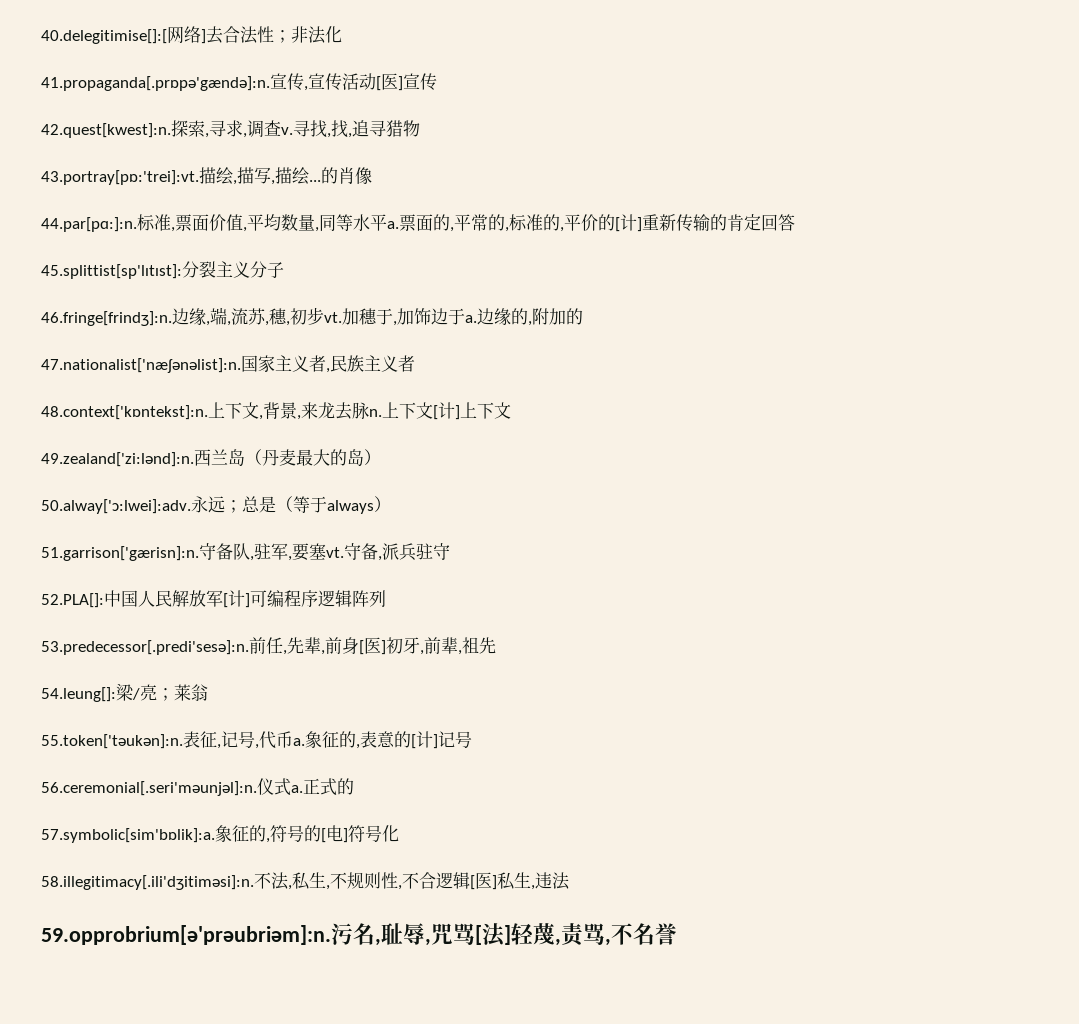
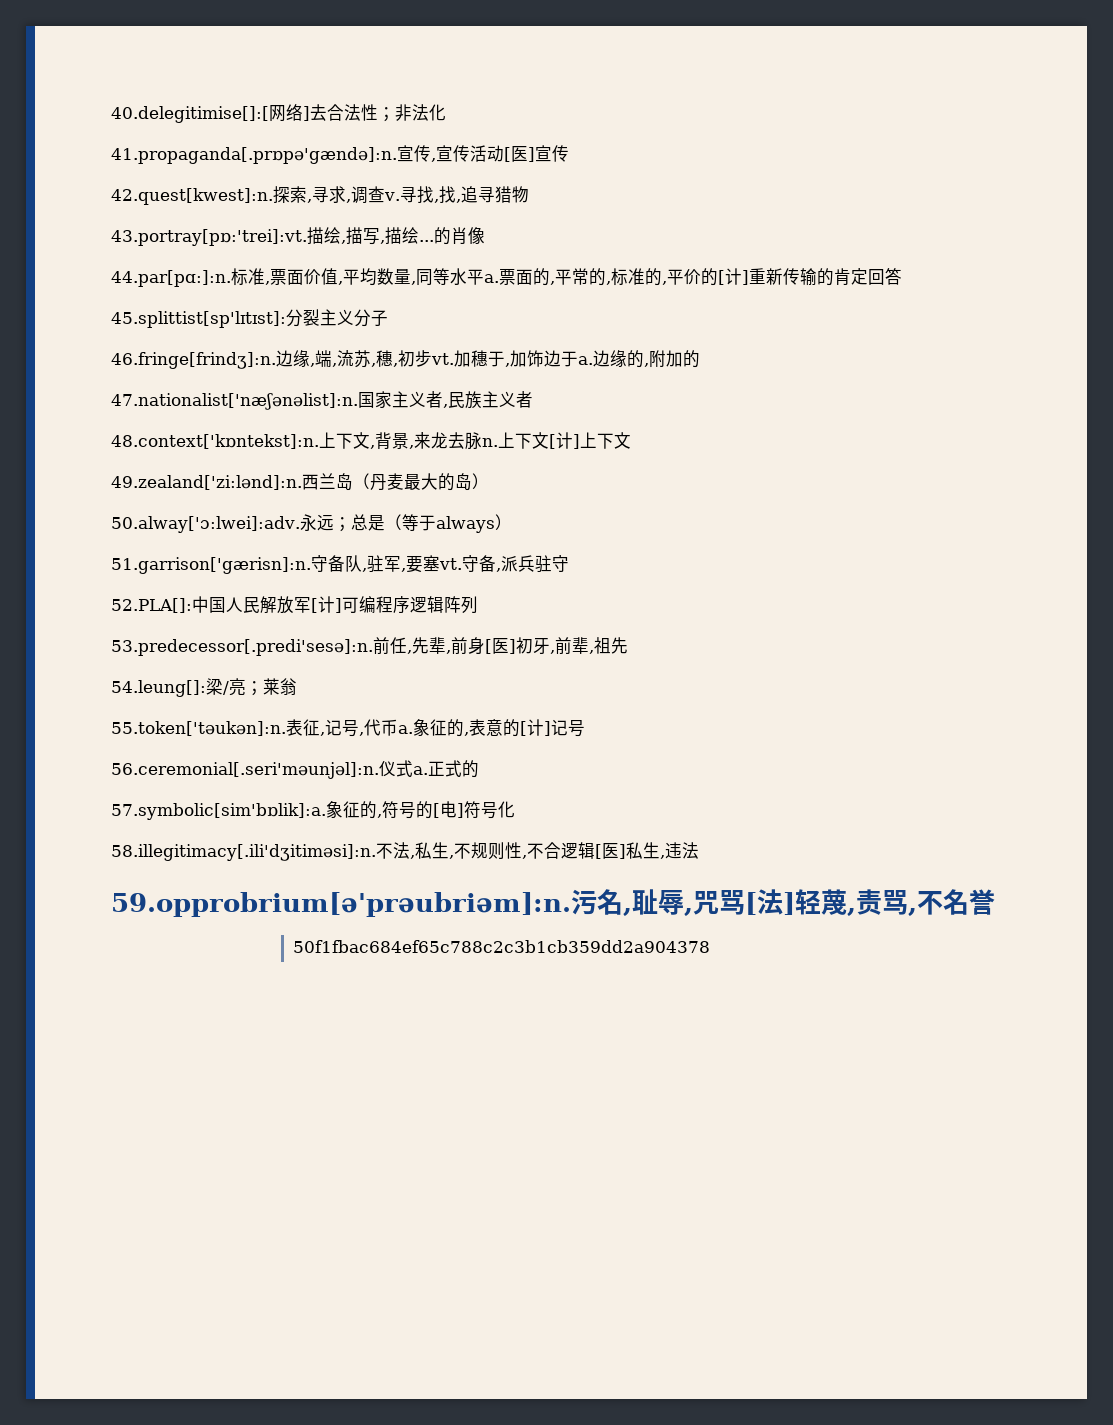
(677, 934) none -> [292,940,710,953] // 50f1fbac684ef65c788c2c3b1cb359dd2a904378

